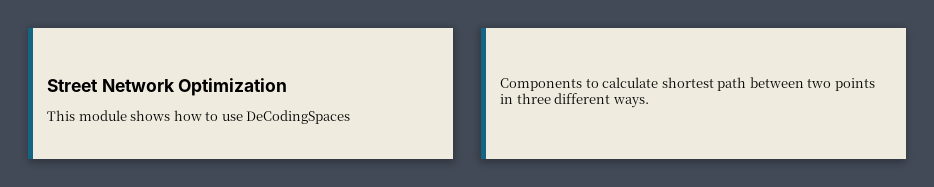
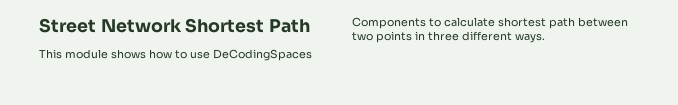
[178,78,288,96] Optimization -> [185,18,311,33] Shortest Path

